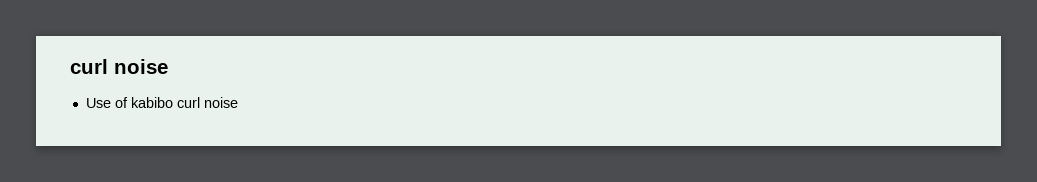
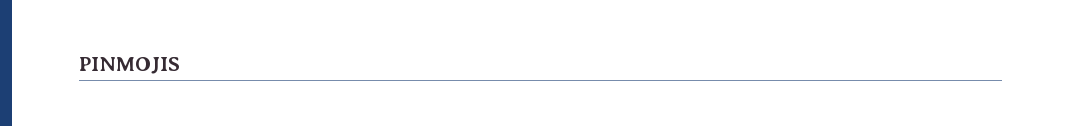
[70,59,168,74] [85,97,238,108] curl noise // Use of kabibo curl noise -> [79,57,180,74] PINMOJIS

